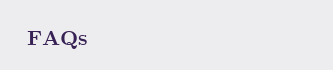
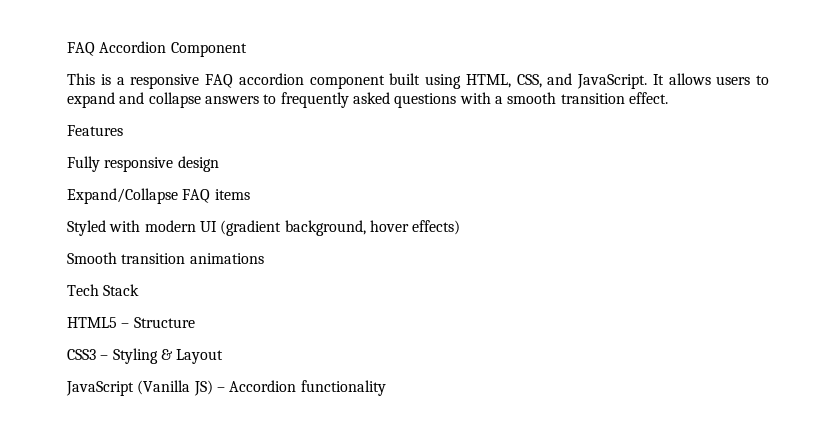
[27,30,88,49] FAQs -> [67,41,247,57] [67,73,769,89] [67,92,668,108] [67,125,123,136] [67,156,219,172] [67,188,250,204] [67,220,461,236] [67,252,264,264] [67,284,140,296] [67,317,195,328] [67,348,224,364] [66,380,386,396] FAQ Accordion Component // This is a responsive FAQ accordion component built using HTML, CSS, and JavaScript. It allows users to expand and collapse answers to frequently asked questions with a smooth transition effect. // Features // Fully responsive design // Expand/Collapse FAQ items // Styled with modern UI (gradient background, hover effects) // Smooth transition animations // Tech Stack // HTML5 – Structure // CSS3 – Styling & Layout // JavaScript (Vanilla JS) – Accordion functionality

